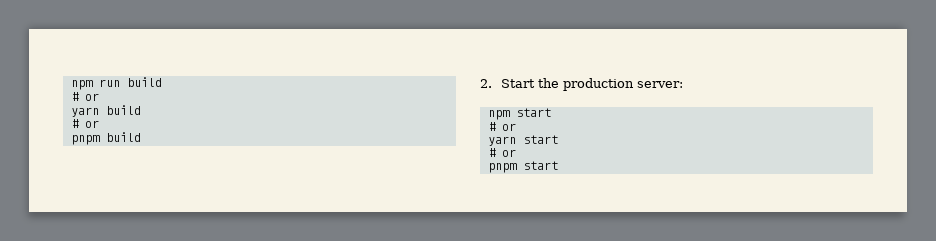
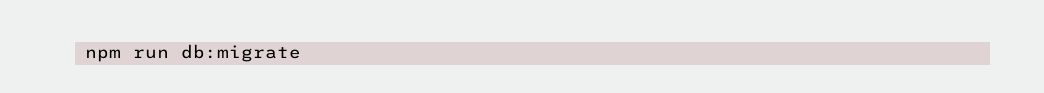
[126,77,162,87] [70,92,99,101] [70,105,141,117] [70,119,99,128] [70,132,141,145] [480,78,683,91] [487,108,551,120] [487,122,516,131] [487,135,558,146] [487,148,516,157] [487,161,558,173] build // # or // yarn build // # or // pnpm build // 2. Start the production server: // npm start // # or // yarn start // # or // pnpm start -> [180,44,301,62] db:migrate

